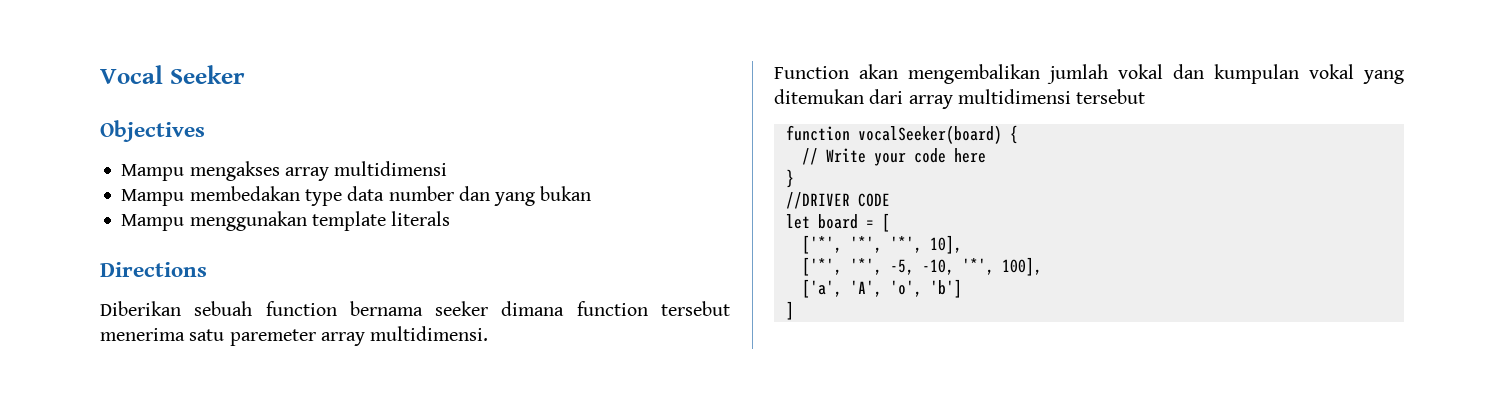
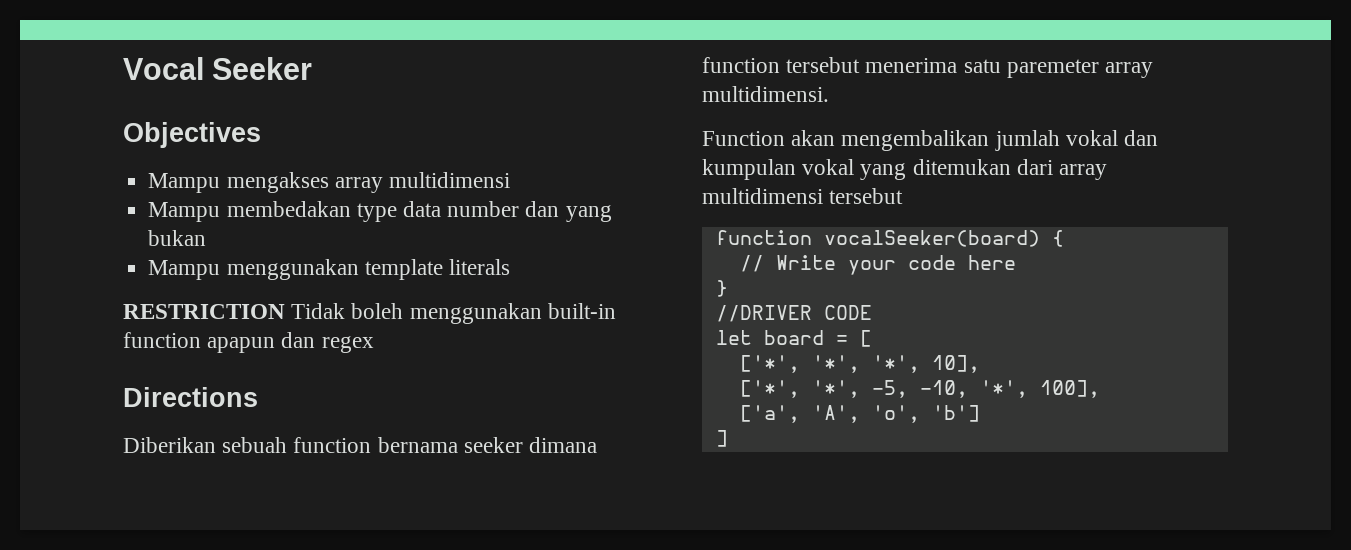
(451, 218) none -> [123,303,616,324] [123,332,374,353] // RESTRICTION Tidak boleh menggunakan built-in function apapun dan regex

